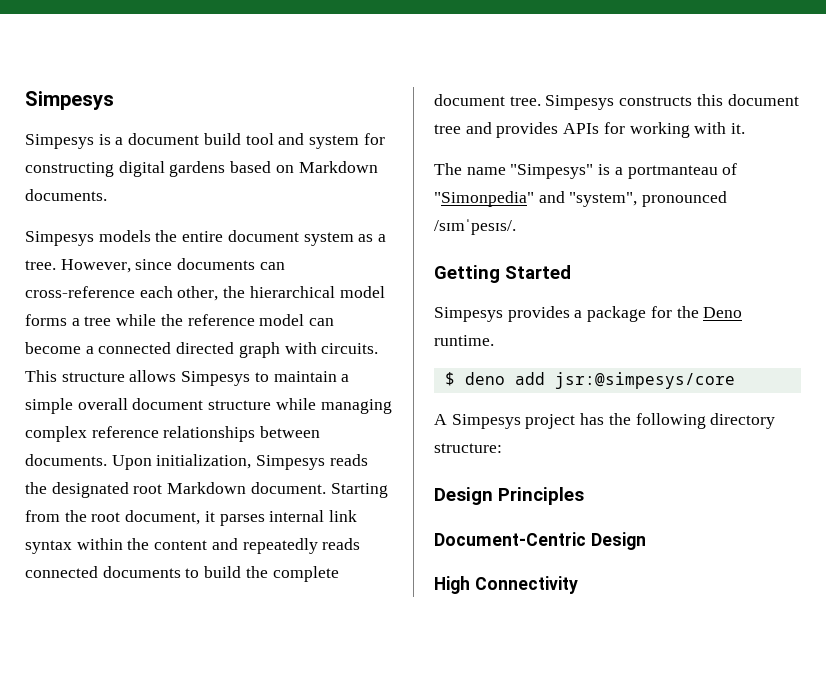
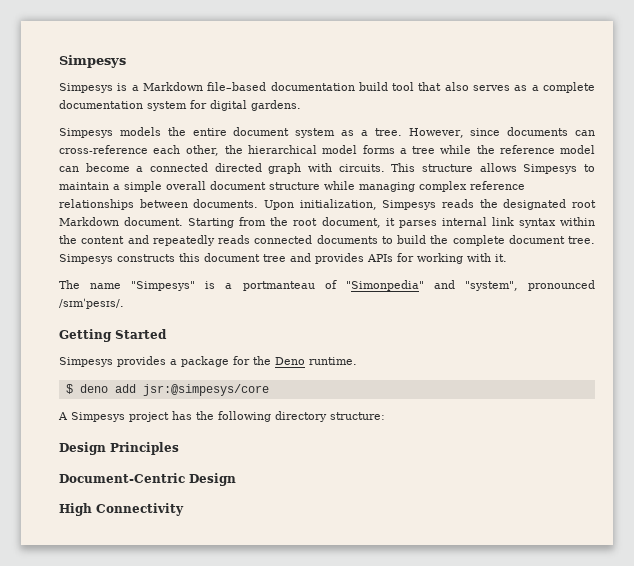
[128,133,385,149] [25,161,378,177] [25,189,107,201] document build tool and system for constructing digital gardens based on Markdown documents. -> [142,82,596,93] [59,100,301,111] Markdown file–based documentation build tool that also serves as a complete documentation system for digital gardens.

